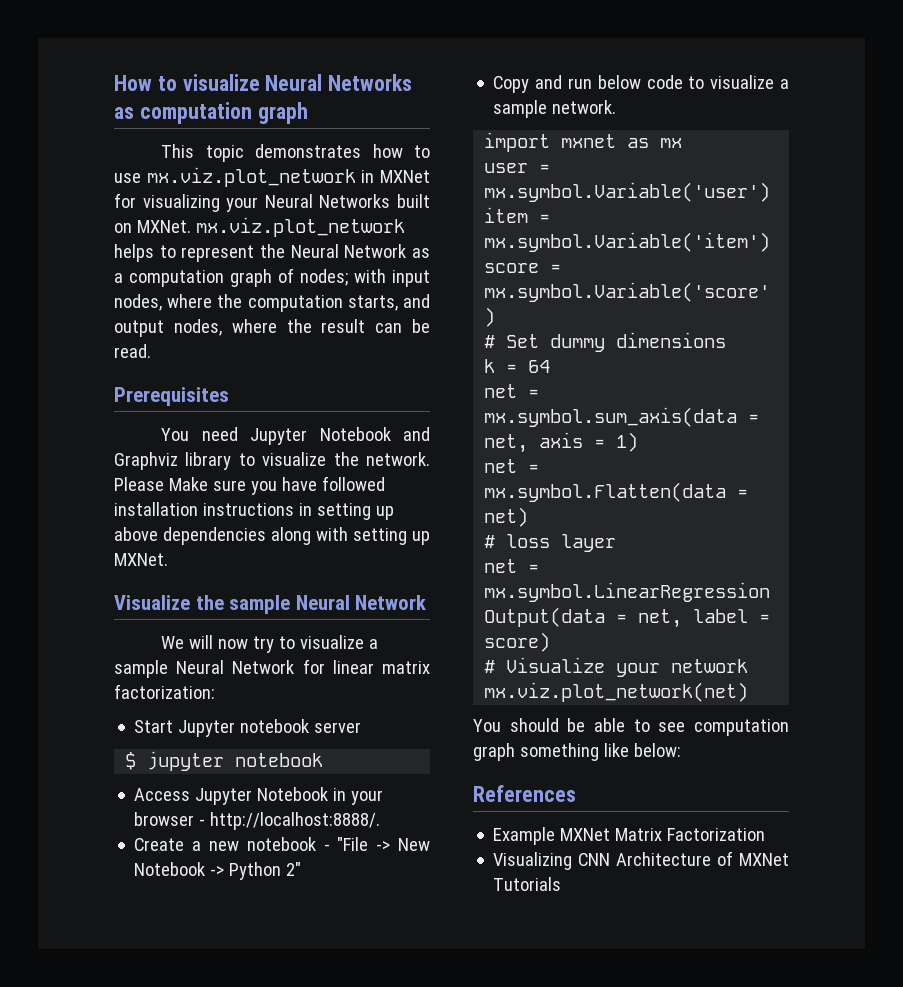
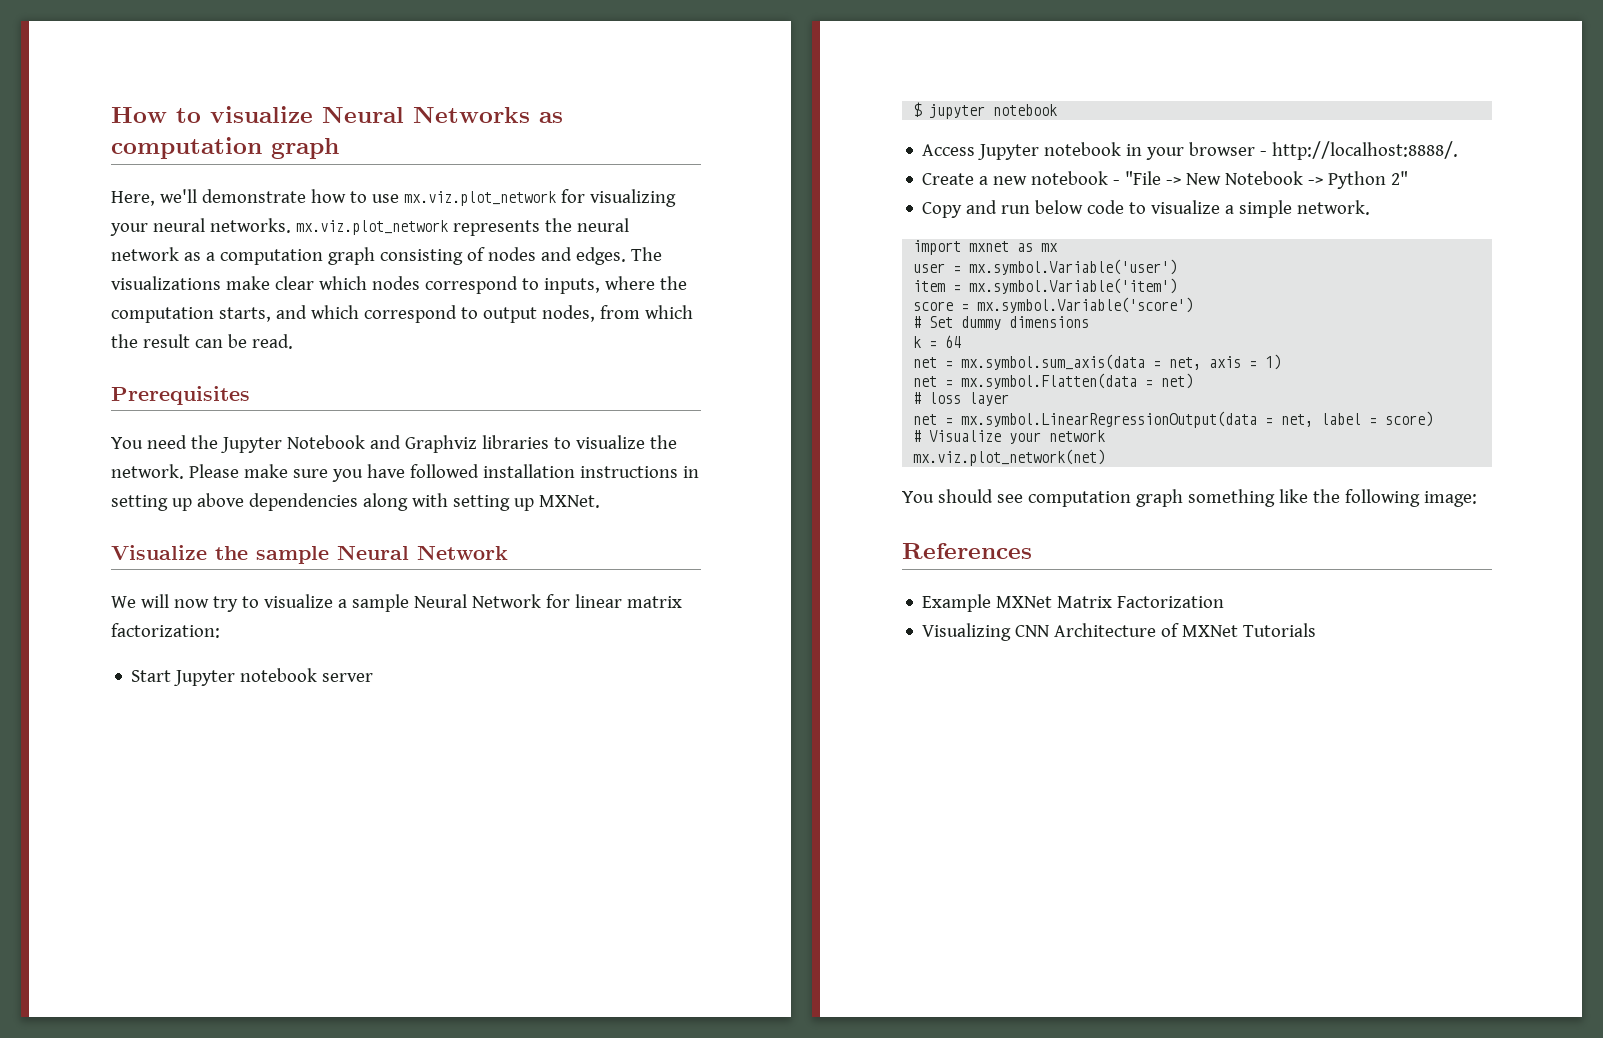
[161,144,362,162] This topic demonstrates -> [111,189,306,206] Here, we'll demonstrate
[361,170,430,183] in MXNet -> (556, 198) none
[264,194,430,208] [114,217,405,237] [114,244,430,262] [114,268,430,287] [114,294,162,311] Neural Networks built on MXNet. mx.viz.plot_network helps to represent the Neural Network as a computation graph of nodes; with input nodes, -> [152,218,629,236] [111,247,662,265] [111,276,600,294] neural networks. mx.viz.plot_network represents the neural network as a computation graph consisting of nodes and edges. The visualizations make clear which nodes correspond to inputs,
[114,319,277,337] output nodes, where -> [310,305,693,323] which correspond to output nodes, from which
(238, 434) none -> [190,435,218,449] the
[185,452,232,470] library -> [481,435,549,449] libraries
[168,477,208,491] Make -> [243,464,288,478] make
[257,787,329,801] Notebook -> [1044,142,1122,156] notebook
[493,100,548,118] sample -> [1239,200,1293,218] simple
[567,718,650,732] be able to -> (993, 496) none
[633,743,681,757] below: -> [1312,489,1477,507] the following image:

